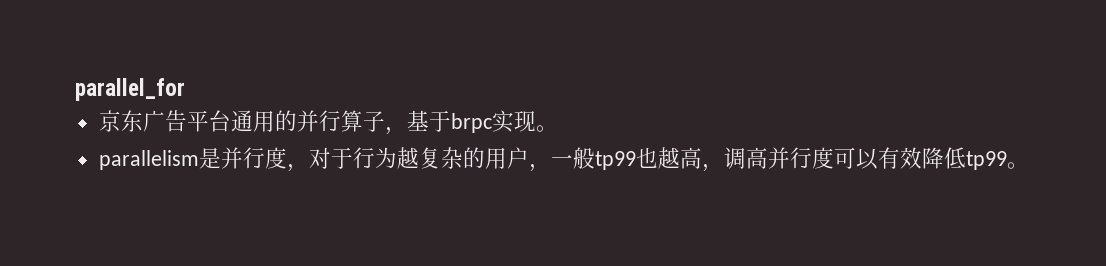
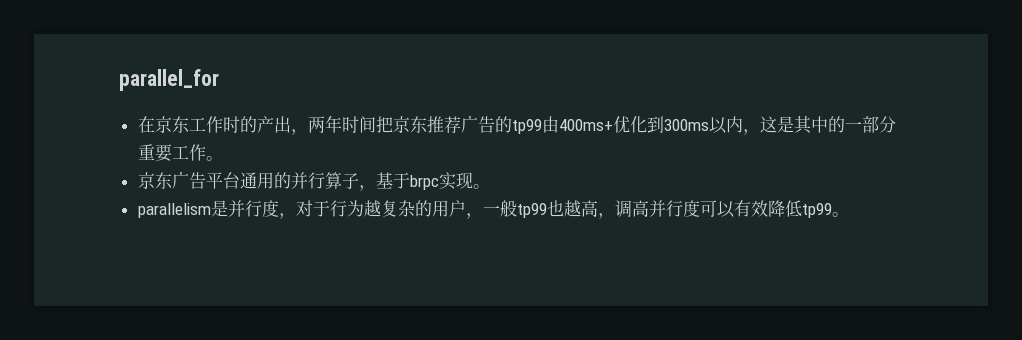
(185, 89) none -> [137,115,896,135] [137,144,223,162] // 在京东工作时的产出，两年时间把京东推荐广告的tp99由400ms+优化到300ms以内，这是其中的一部分重要工作。

